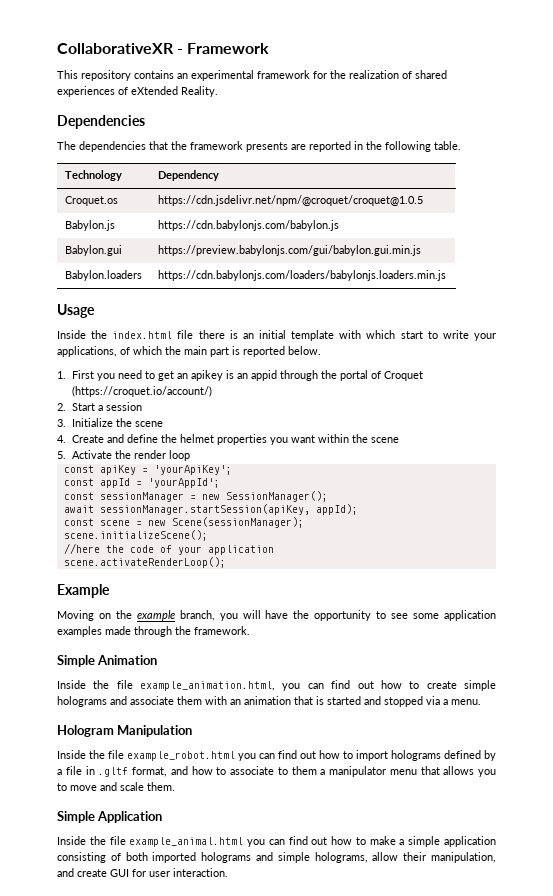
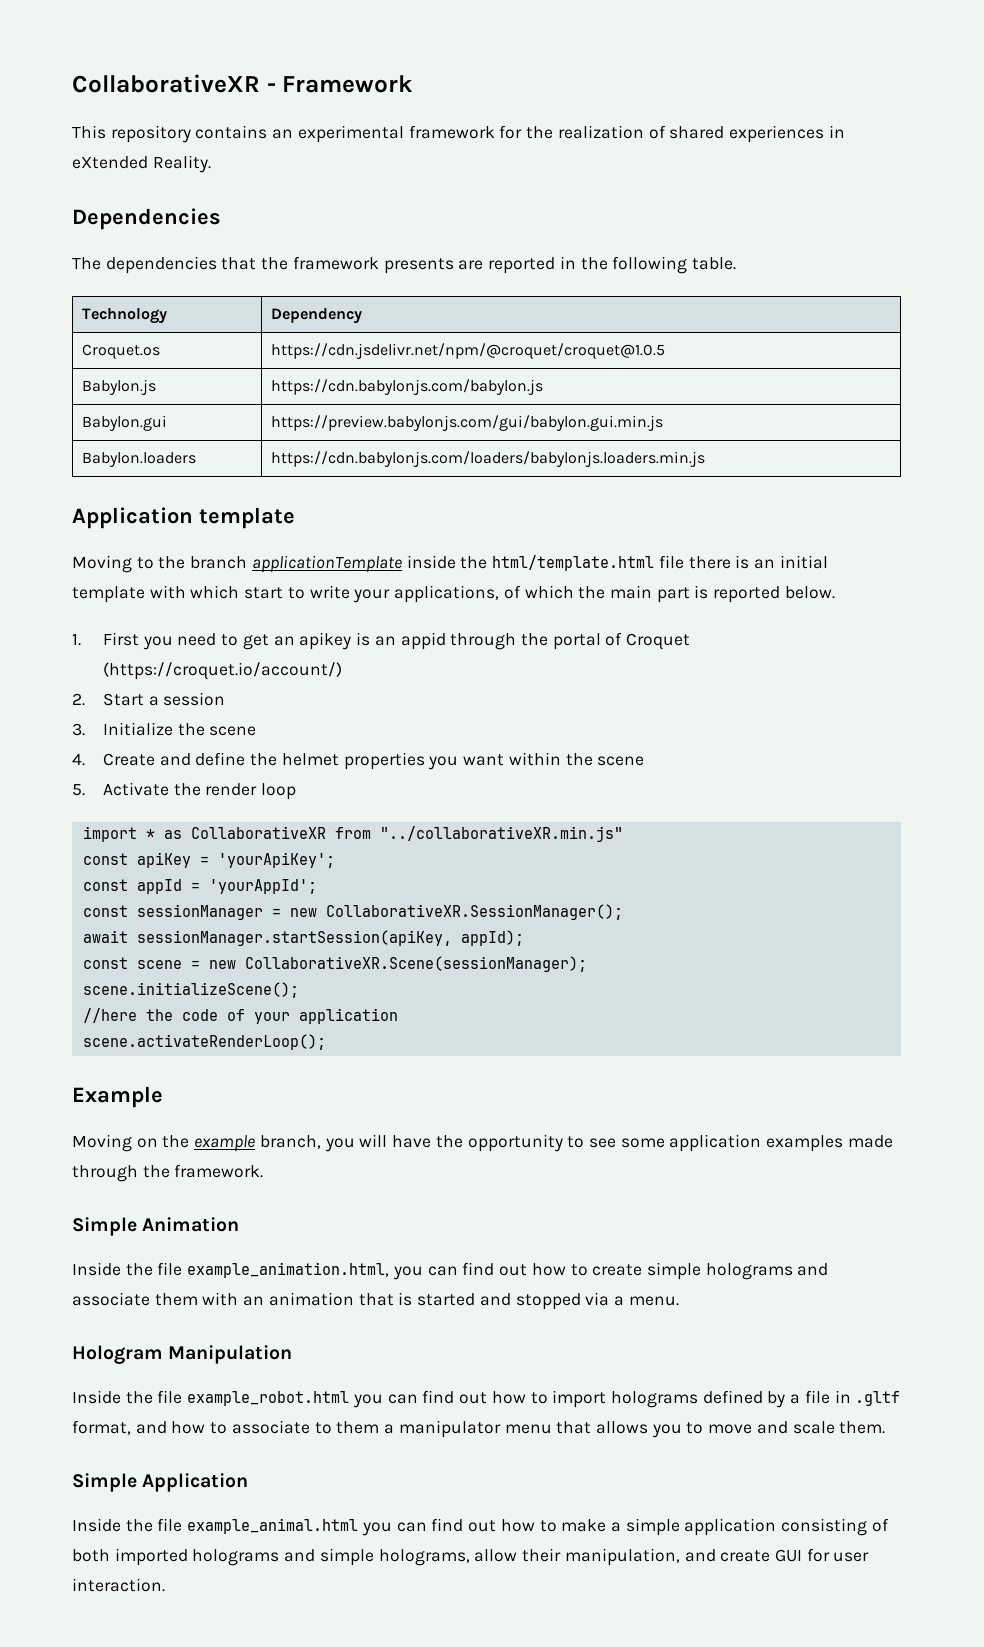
[118,87,128,95] of -> [828,125,845,138] in
[57,304,95,318] [57,330,173,339] Usage // Inside the index.html -> [72,507,295,529] [72,555,655,573] Application template // Moving to the branch applicationTemplate inside the html/template.html
(190, 455) none -> [82,826,623,842] // import * as CollaborativeXR from "../collaborativeXR.min.js"
[225,491,328,502] SessionManager(); -> [325,904,623,920] CollaborativeXR.SessionManager();
[171,517,304,528] Scene(sessionManager); -> [244,956,587,972] CollaborativeXR.Scene(sessionManager);

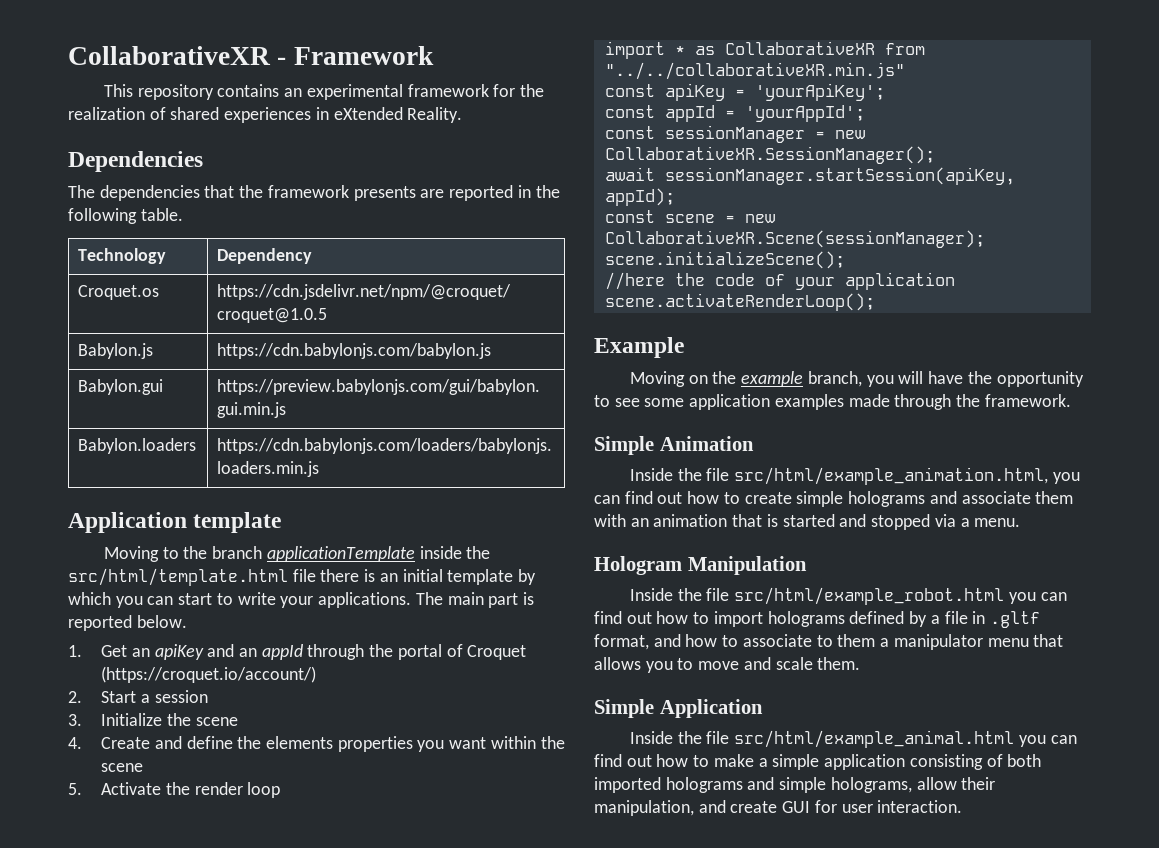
[492,555,655,571] html/template.html -> [68,568,288,586] src/html/template.html
[149,585,606,603] with which start to write your applications, of which the -> [518,569,537,585] [68,592,443,608] by which you can start to write your applications. The
[103,632,446,650] First you need to get an apikey is an appid -> [101,644,303,660] Get an apiKey and an appId
[281,753,339,766] helmet -> [266,736,334,749] elements
[379,826,623,842] "../collaborativeXR.min.js" -> [604,62,905,80] "../../collaborativeXR.min.js"
[187,1262,390,1278] example_animation.html, -> [734,467,1049,485] src/html/example_animation.html,
[187,1391,350,1406] example_robot.html -> [734,587,1005,605] src/html/example_robot.html
[187,1518,359,1534] example_animal.html -> [734,730,1015,748] src/html/example_animal.html

